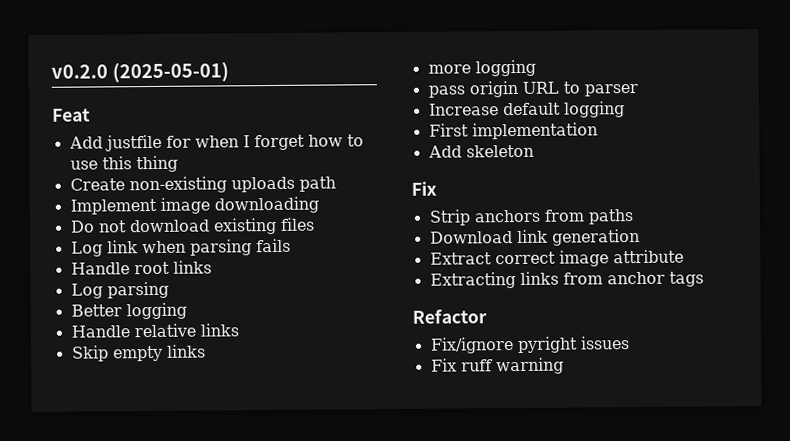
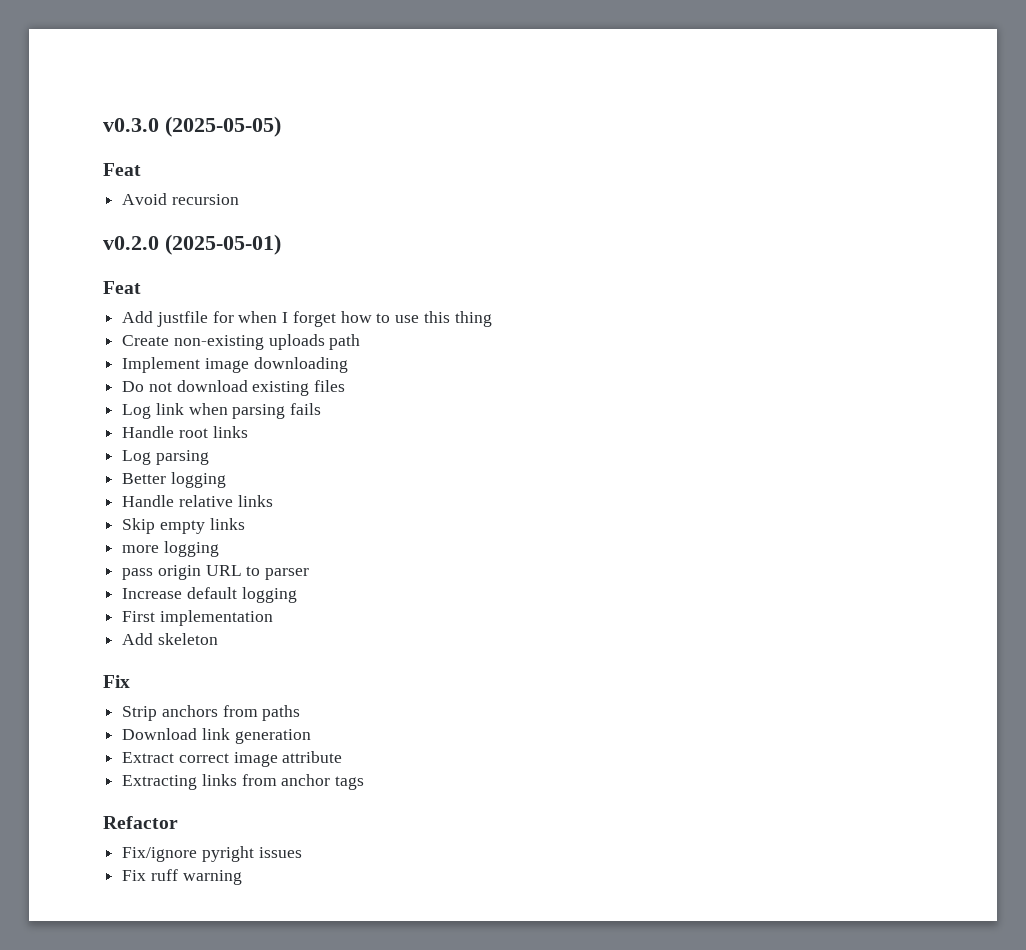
(51, 71) none -> [103,116,281,137] [103,163,141,176] [122,193,239,205] v0.3.0 (2025-05-05) // Feat // Avoid recursion //

